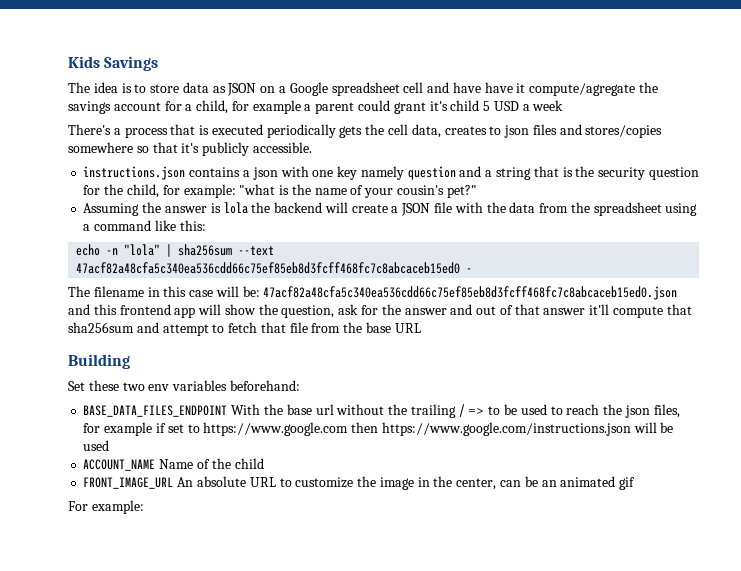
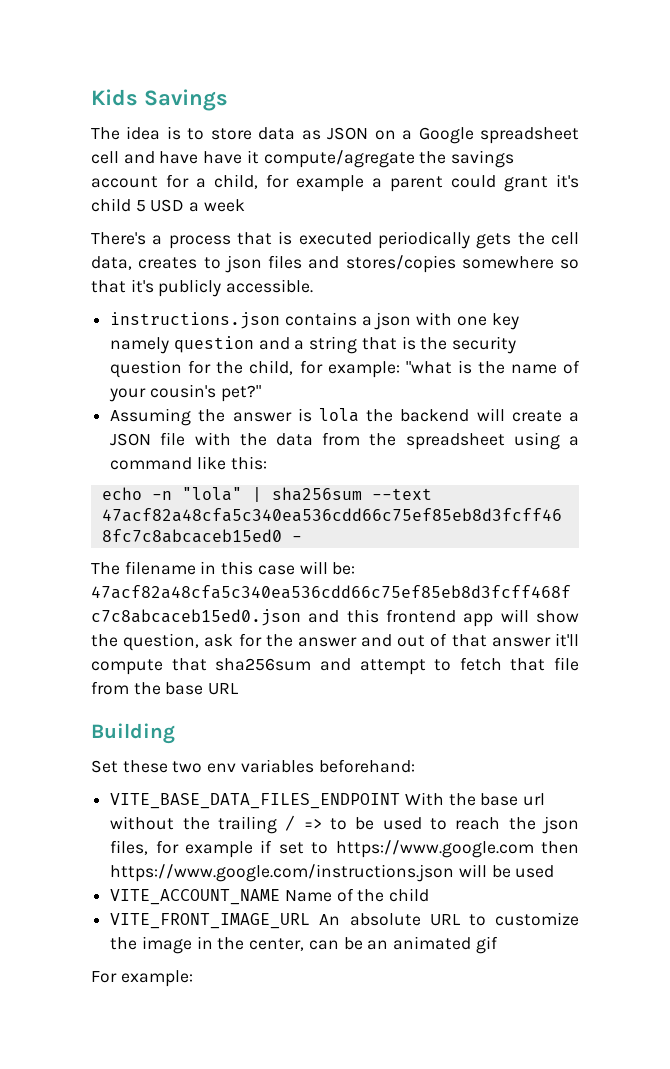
[83,405,228,417] BASE_DATA_FILES_ENDPOINT -> [110,793,401,809] VITE_BASE_DATA_FILES_ENDPOINT
[83,459,156,471] ACCOUNT_NAME -> [110,889,281,905] VITE_ACCOUNT_NAME
[83,477,174,489] FRONT_IMAGE_URL -> [110,913,311,929] VITE_FRONT_IMAGE_URL

